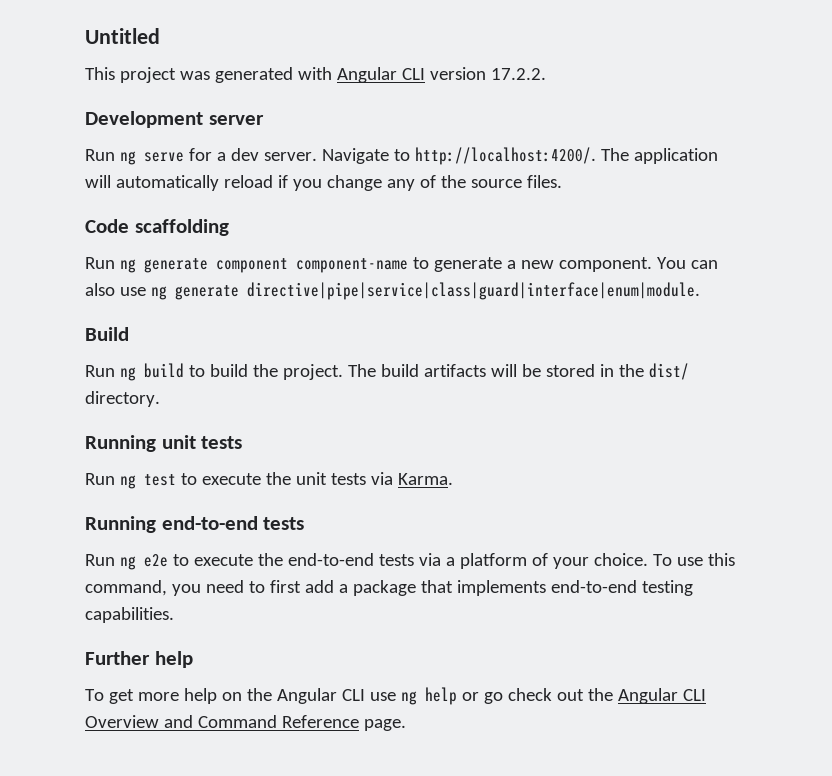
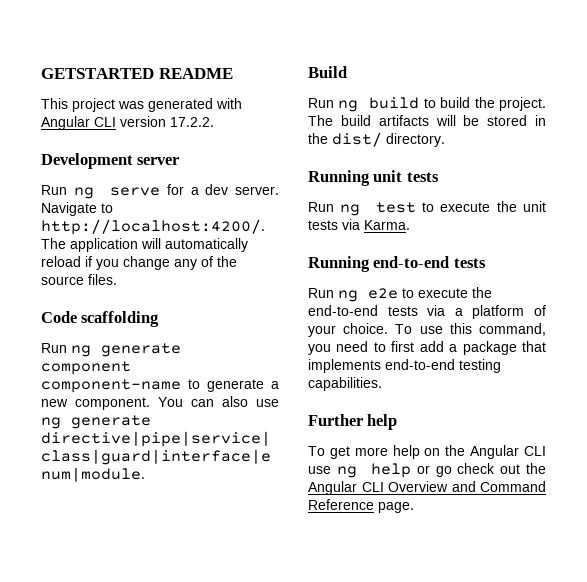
[85,28,160,44] Untitled -> [41,68,233,79] GETSTARTED README

